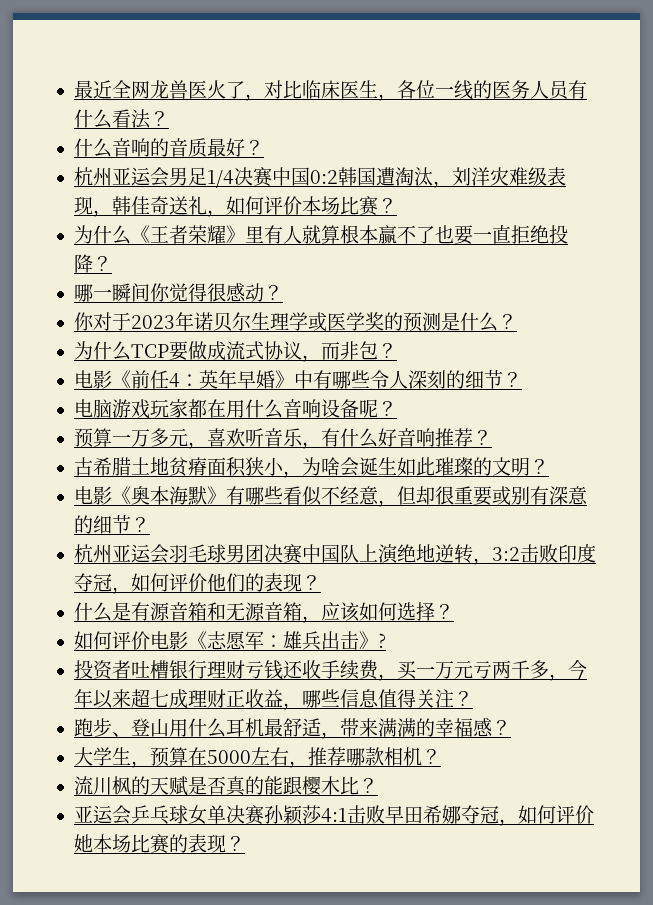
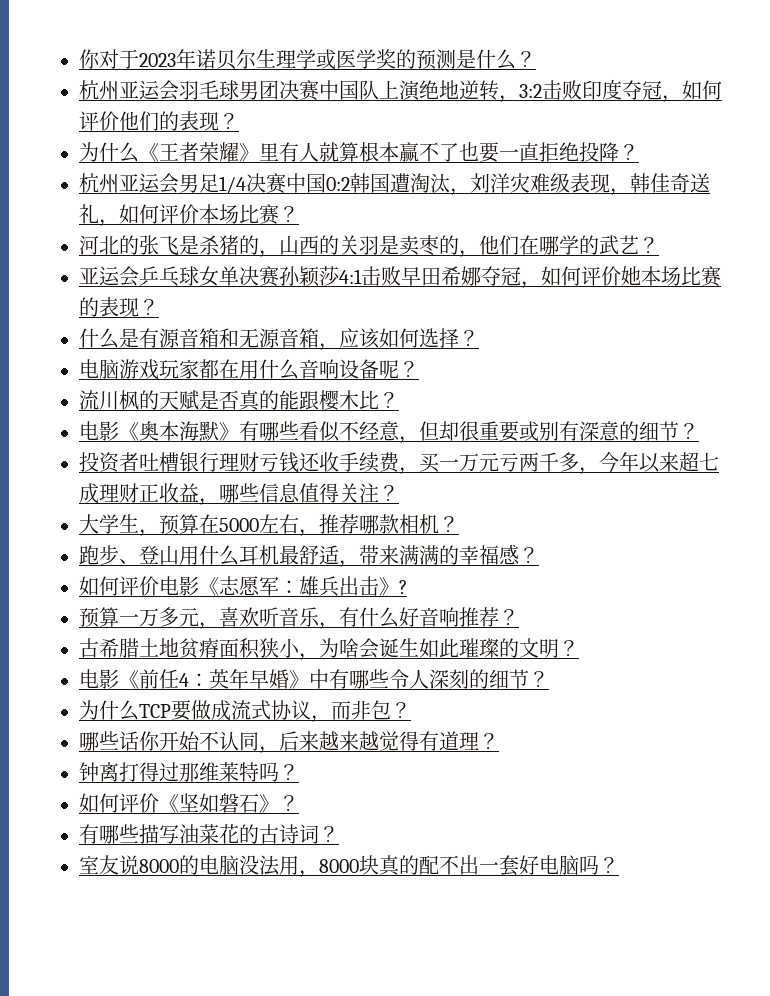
[73,80,587,101] [73,109,169,129] [73,138,245,158] 最近全网龙兽医火了，对比临床医生，各位一线的医务人员有什么看法？ // 什么音响的音质最好 -> [79,49,536,70] [79,79,722,103] [79,111,239,131] [79,142,619,163] 你对于2023年诺贝尔生理学或医学奖的预测是什么？ // 杭州亚运会羽毛球男团决赛中国队上演绝地逆转，3:2击败印度夺冠，如何评价他们的表现？ // 为什么《王者荣耀》里有人就算根本赢不了也要一直拒绝投降
[73,225,568,245] [73,254,112,273] [73,283,283,302] [73,312,517,332] [73,341,397,362] [73,369,503,389] 为什么《王者荣耀》里有人就算根本赢不了也要一直拒绝投降？ // 哪一瞬间你觉得很感动？ // 你对于2023年诺贝尔生理学或医学奖的预测是什么？ // 为什么TCP要做成流式协议，而非包？ // 电影《前任4：英年早婚》中有哪些令人深刻的细节 -> [79,235,659,258] [79,266,721,289] [79,297,159,317] [79,328,459,351] 河北的张飞是杀猪的，山西的关羽是卖枣的，他们在哪学的武艺？ // 亚运会乒乓球女单决赛孙颖莎4:1击败早田希娜夺冠，如何评价她本场比赛的表现？ // 什么是有源音箱和无源音箱，应该如何选择
(397, 408) none -> [79,390,399,411] [79,421,699,444] [79,452,719,475] [79,483,399,506] [79,514,459,537] [79,544,539,568] [79,576,407,597] // 流川枫的天赋是否真的能跟樱木比？ // 电影《奥本海默》有哪些看似不经意，但却很重要或别有深意的细节？ // 投资者吐槽银行理财亏钱还收手续费，买一万元亏两千多，今年以来超七成理财正收益，哪些信息值得关注？ // 大学生，预算在5000左右，推荐哪款相机？ // 跑步、登山用什么耳机最舒适，带来满满的幸福感？ // 如何评价电影《志愿军：雄兵出击》?
[130,486,588,507] [73,514,150,534] [73,544,596,565] [73,573,321,594] [73,602,454,623] [73,631,386,651] [73,660,587,681] [73,689,473,710] [73,718,511,739] [73,747,441,768] [73,776,378,796] [73,805,594,826] [73,834,226,854] 奥本海默》有哪些看似不经意，但却很重要或别有深意的细节？ // 杭州亚运会羽毛球男团决赛中国队上演绝地逆转，3:2击败印度夺冠，如何评价他们的表现？ // 什么是有源音箱和无源音箱，应该如何选择？ // 如何评价电影《志愿军：雄兵出击》? // 投资者吐槽银行理财亏钱还收手续费，买一万元亏两千多，今年以来超七成理财正收益，哪些信息值得关注？ // 跑步、登山用什么耳机最舒适，带来满满的幸福感？ // 大学生，预算在5000左右，推荐哪款相机？ // 流川枫的天赋是否真的能跟樱木比？ // 亚运会乒乓球女单决赛孙颖莎4:1击败早田希娜夺冠，如何评价她本场比赛的表现 -> [139,669,549,689] [79,700,411,723] [79,731,499,754] [79,762,299,782] [79,793,299,813] [79,824,339,844] [79,855,599,878] 前任4：英年早婚》中有哪些令人深刻的细节？ // 为什么TCP要做成流式协议，而非包？ // 哪些话你开始不认同，后来越来越觉得有道理？ // 钟离打得过那维莱特吗？ // 如何评价《坚如磐石》？ // 有哪些描写油菜花的古诗词？ // 室友说8000的电脑没法用，8000块真的配不出一套好电脑吗

